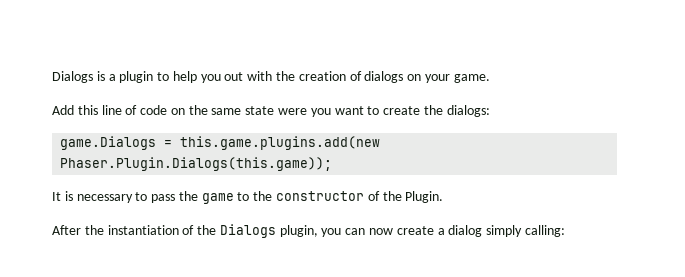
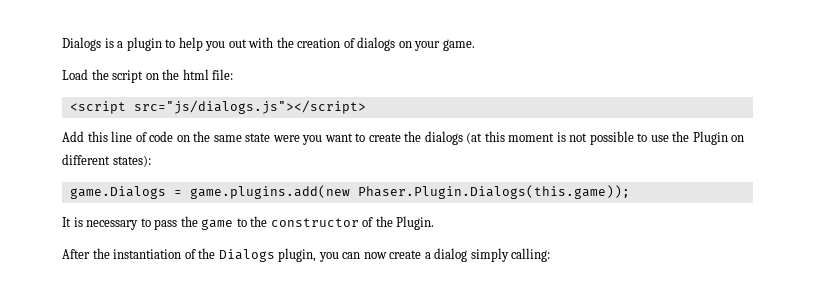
(490, 78) none -> [62,69,234,83] [69,100,366,114] // Load the script on the html file: // <script src="js/dialogs.js"></script>
[446,105,490,117] dialogs: -> [424,131,745,145] [62,154,151,167] dialogs (at this moment is not possible to use the Plugin on different states):
[180,136,381,150] this.game.plugins.add(new -> [189,185,350,199] game.plugins.add(new

